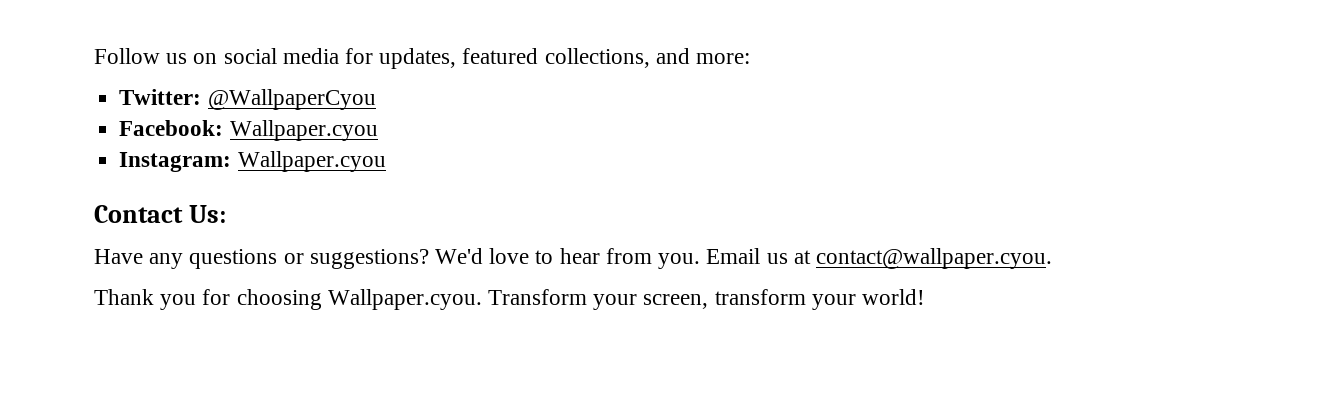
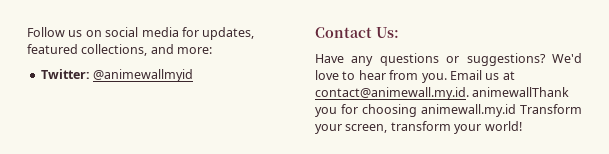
[207,89,376,110] [119,120,378,141] [119,151,386,172] @WallpaperCyou // Facebook: Wallpaper.cyou // Instagram: Wallpaper.cyou -> [93,69,194,82] @animewallmyid
[815,248,1052,269] [94,289,154,305] contact@wallpaper.cyou. // Thank -> [315,87,570,100] contact@animewall.my.id. animewallThank
[327,289,482,310] Wallpaper.cyou. -> [421,104,516,117] animewall.my.id

